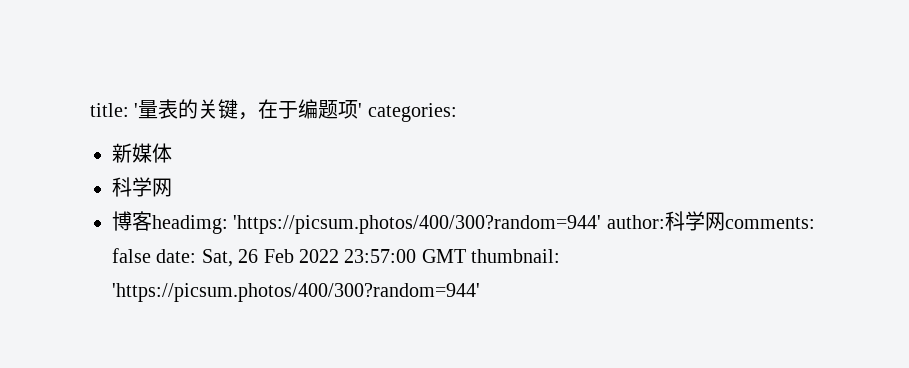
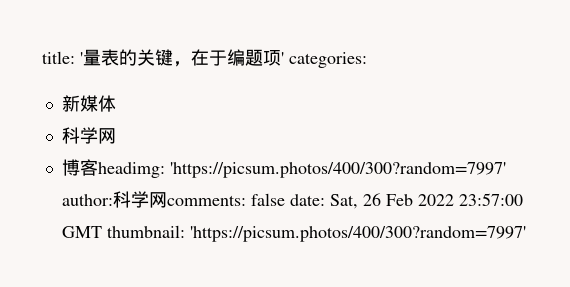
[233,215,602,234] 'https://picsum.photos/400/300?random=944' -> [169,162,506,178] 'https://picsum.photos/400/300?random=7997'
[112,283,480,302] 'https://picsum.photos/400/300?random=944' -> [189,226,526,242] 'https://picsum.photos/400/300?random=7997'

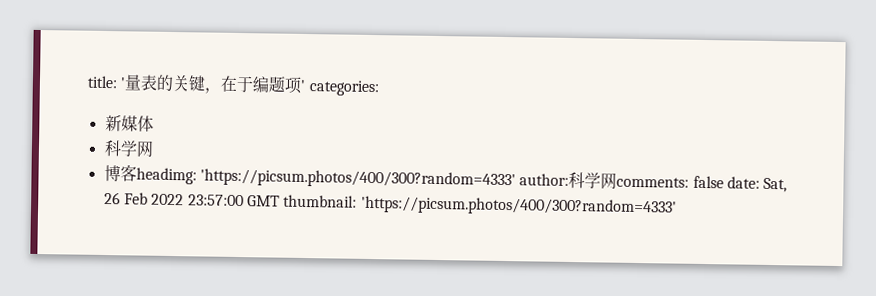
[169,162,506,178] 'https://picsum.photos/400/300?random=7997' -> [199,168,516,190] 'https://picsum.photos/400/300?random=4333'
[189,226,526,242] 'https://picsum.photos/400/300?random=7997' -> [360,195,677,217] 'https://picsum.photos/400/300?random=4333'

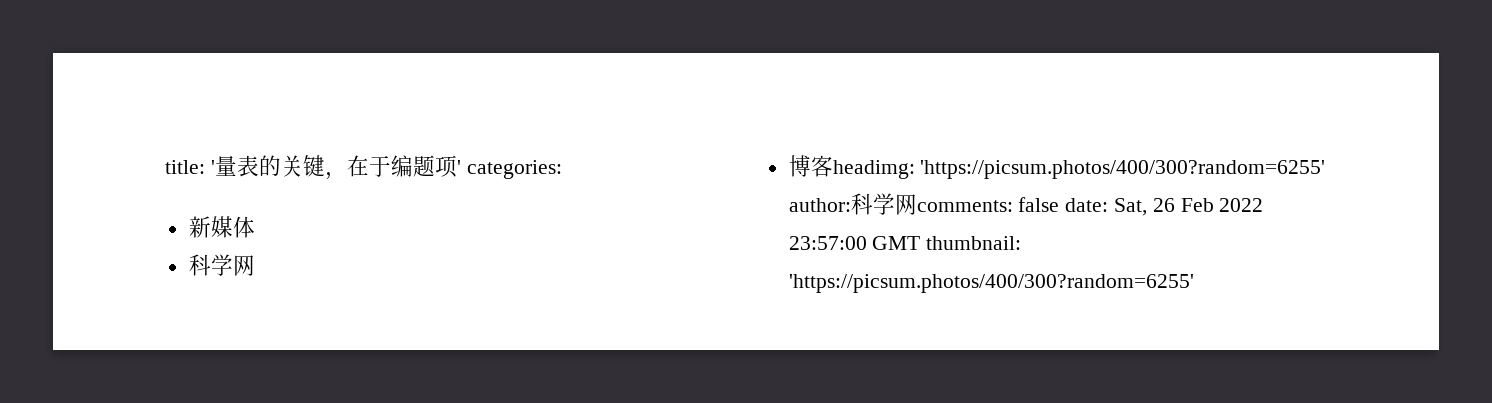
[199,168,516,190] 'https://picsum.photos/400/300?random=4333' -> [920,160,1326,179] 'https://picsum.photos/400/300?random=6255'
[360,195,677,217] 'https://picsum.photos/400/300?random=4333' -> [788,274,1194,293] 'https://picsum.photos/400/300?random=6255'

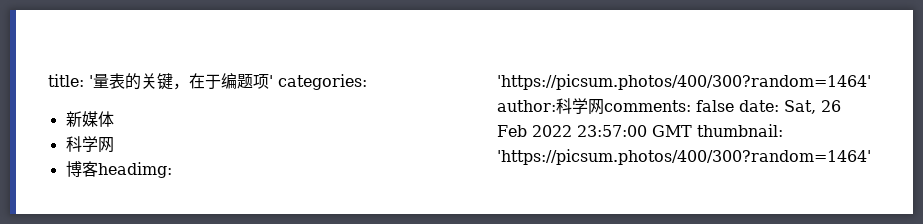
[920,160,1326,179] 'https://picsum.photos/400/300?random=6255' -> [496,74,871,90] 'https://picsum.photos/400/300?random=1464'
[788,274,1194,293] 'https://picsum.photos/400/300?random=6255' -> [496,149,871,165] 'https://picsum.photos/400/300?random=1464'

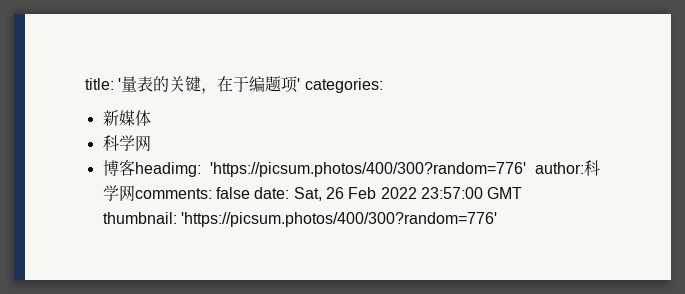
[496,74,871,90] 'https://picsum.photos/400/300?random=1464' -> [209,162,526,177] 'https://picsum.photos/400/300?random=776'
[496,149,871,165] 'https://picsum.photos/400/300?random=1464' -> [180,212,497,227] 'https://picsum.photos/400/300?random=776'

